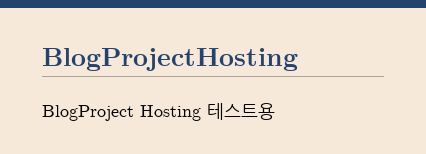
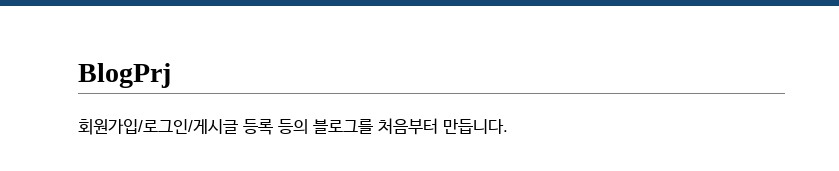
[42,48,298,71] [42,103,275,121] BlogProjectHosting // BlogProject Hosting 테스트용 -> [78,63,171,88] [78,118,508,135] BlogPrj // 회원가입/로그인/게시글 등록 등의 블로그를 처음부터 만듭니다.

